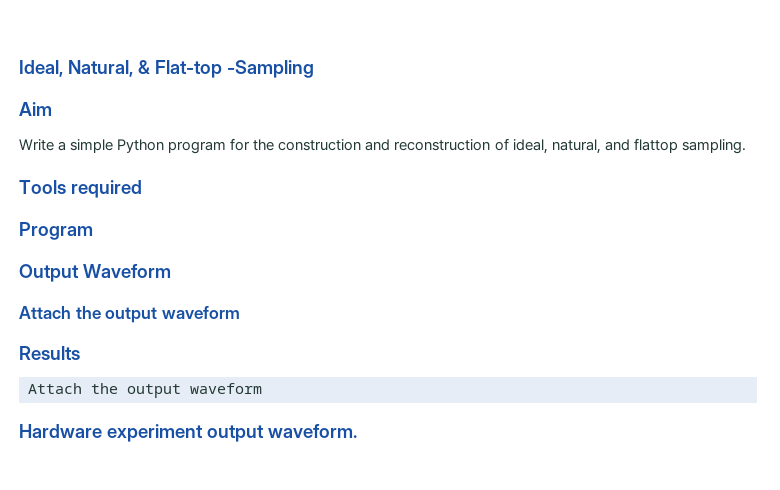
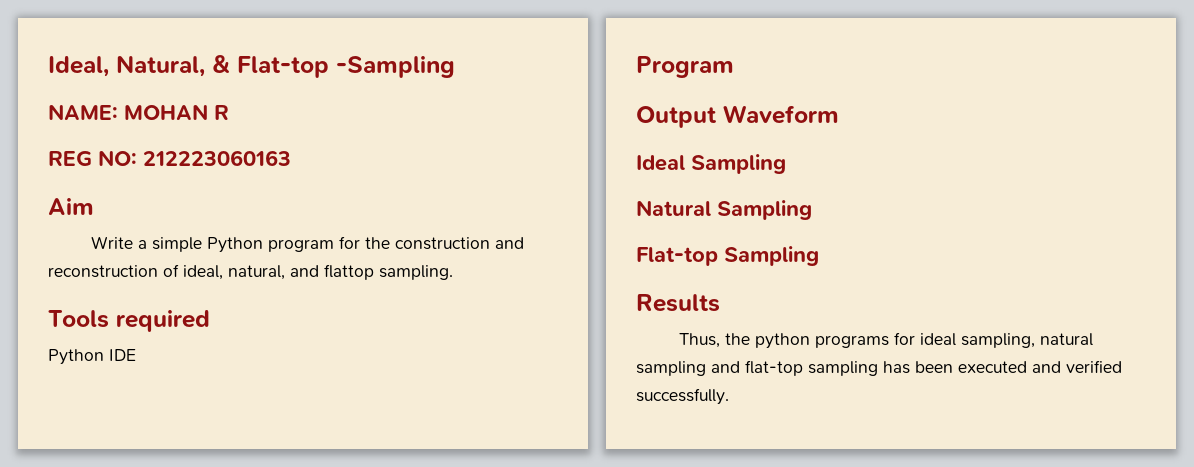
(314, 69) none -> [48,104,229,120] [48,150,291,166] // NAME: MOHAN R // REG NO: 212223060163
(142, 189) none -> [48,349,136,365] // Python IDE
[19,306,240,323] [19,346,80,360] [28,383,262,398] [19,424,357,442] Attach the output waveform // Results // Attach the output waveform // Hardware experiment output waveform. -> [636,154,786,174] [636,200,812,220] [636,246,819,266] [636,294,720,312] [678,332,1093,349] [636,360,1122,376] [636,388,729,405] Ideal Sampling // Natural Sampling // Flat-top Sampling // Results // Thus, the python programs for ideal sampling, natural sampling and flat-top sampling has been executed and verified successfully.

